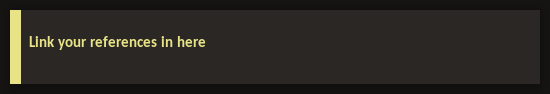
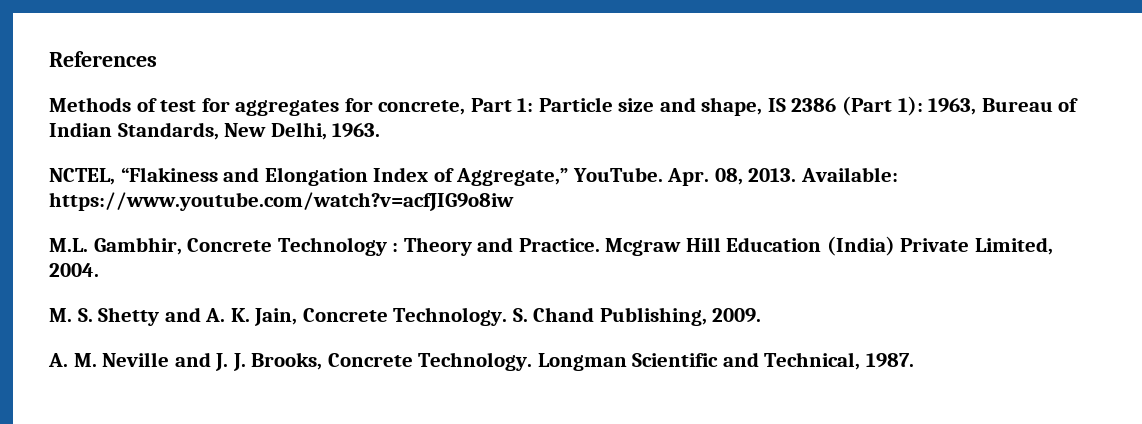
[29,36,206,50] Link your references in here -> [49,51,157,67] [49,96,1079,116] [49,122,381,140] [49,167,898,186] [49,192,514,211] [49,236,1053,256] [49,263,99,277] [49,307,762,326] [48,352,914,371] References // Methods of test for aggregates for concrete, Part 1: Particle size and shape, IS 2386 (Part 1): 1963, Bureau of Indian Standards, New Delhi, 1963. // NCTEL, “Flakiness and Elongation Index of Aggregate,” YouTube. Apr. 08, 2013. Available: https://www.youtube.com/watch?v=acfJIG9o8iw // M.L. Gambhir, Concrete Technology : Theory and Practice. Mcgraw Hill Education (India) Private Limited, 2004. // M. S. Shetty and A. K. Jain, Concrete Technology. S. Chand Publishing, 2009. // A. M. Neville and J. J. Brooks, Concrete Technology. Longman Scientific and Technical, 1987.

